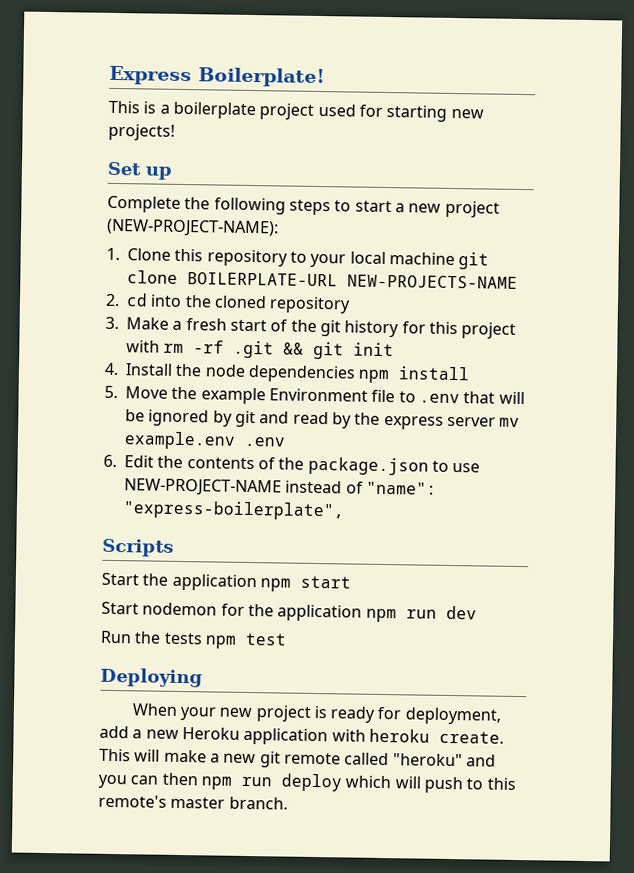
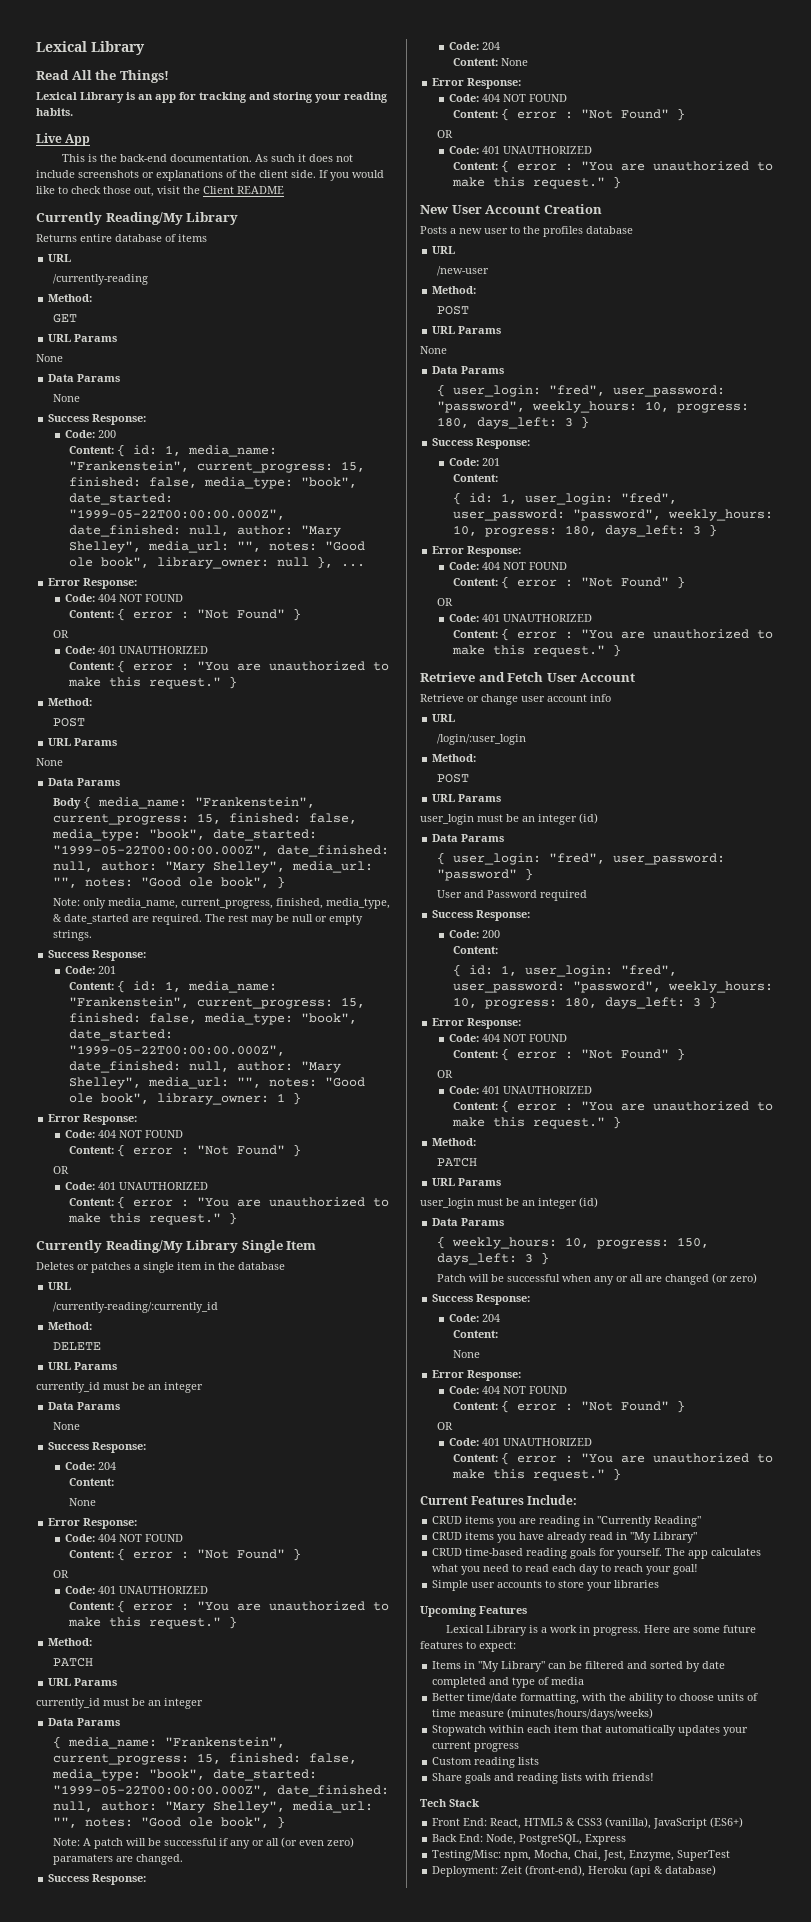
[109,65,325,88] [108,100,484,122] [108,123,175,141] [107,161,172,180] [107,195,500,218] [106,218,279,238] [106,247,490,270] [127,270,518,289] [105,293,352,314] [105,316,517,339] [126,340,395,360] [104,362,471,384] [104,385,525,405] [125,409,521,430] [124,431,285,450] [103,454,481,476] [124,478,437,497] [123,500,345,521] [102,538,174,557] [101,572,351,592] [101,601,477,623] [100,630,287,649] [100,667,203,688] [131,703,501,725] [99,725,504,746] [99,748,496,768] [98,772,516,794] [98,794,288,810] Express Boilerplate! // This is a boilerplate project used for starting new projects! // Set up // Complete the following steps to start a new project (NEW-PROJECT-NAME): // 1. Clone this repository to your local machine git clone BOILERPLATE-URL NEW-PROJECTS-NAME // 2. cd into the cloned repository // 3. Make a fresh start of the git history for this project with rm -rf .git && git init // 4. Install the node dependencies npm install // 5. Move the example Environment file to .env that will be ignored by git and read by the express server mv example.env .env // 6. Edit the contents of the package.json to use NEW-PROJECT-NAME instead of "name": "express-boilerplate", // Scripts // Start the application npm start // Start nodemon for the application npm run dev // Run the tests npm test // Deploying // When your new project is ready for deployment, add a new Heroku application with heroku create. This will make a new git remote called "heroku" and you can then npm run deploy which will push to this remote's master branch. -> [36,41,145,55] [36,70,169,83] [36,92,388,103] [36,108,73,116] [36,133,91,146] [62,154,354,162] [36,170,384,181] [36,186,284,197] [36,212,239,225] [36,234,207,242] [48,254,72,262] [52,274,148,285] [48,294,93,302] [52,314,77,323] [48,334,118,342] [36,354,63,362] [48,374,121,382] [52,394,80,402] [48,414,147,425] [64,430,116,438] [69,444,278,457] [69,461,366,473] [69,477,358,489] [69,493,174,505] [69,509,286,520] [69,525,342,537] [69,541,366,553] [69,556,366,569] [48,578,138,589] [64,594,183,602] [69,608,302,621] [52,630,69,638] [64,646,208,654] [69,660,390,673] [68,676,238,689] [48,698,93,706] [52,718,85,727] [48,738,118,746] [36,758,63,766] [48,778,121,786] [52,796,315,809] [52,813,357,825] [51,829,317,841] [52,845,389,857] [52,861,373,873] [52,876,285,889] [52,898,390,909] [52,914,363,925] [52,930,92,941] [48,950,147,961] [64,966,116,974] [69,980,278,993] [69,997,366,1009] [69,1013,358,1025] [69,1029,174,1041] [69,1045,286,1056] [69,1061,342,1073] [69,1077,366,1089] [69,1092,302,1105] [48,1114,138,1125] [64,1130,183,1138] [69,1144,302,1157] [52,1166,69,1174] [64,1182,208,1190] [69,1196,390,1209] [68,1212,238,1225] [36,1240,317,1253] [36,1262,285,1273] [48,1282,72,1290] [52,1302,218,1313] [48,1322,93,1330] [52,1342,101,1350] [48,1362,118,1370] [36,1382,203,1393] [48,1402,121,1410] [52,1422,80,1430] [48,1442,147,1453] [64,1462,116,1470] [69,1478,115,1486] [69,1498,97,1506] [48,1518,138,1529] [64,1534,183,1542] [69,1548,302,1561] [52,1570,69,1578] [64,1586,208,1594] [69,1600,390,1613] [68,1616,238,1629] [48,1638,93,1646] [52,1658,93,1667] [48,1678,118,1686] [36,1698,203,1709] [48,1718,121,1726] [52,1736,285,1749] [52,1753,357,1765] [51,1769,317,1781] [52,1785,389,1797] [52,1801,373,1813] [52,1816,285,1829] [52,1837,354,1849] [52,1854,183,1865] [48,1874,147,1885] [448,42,500,50] [453,58,529,66] [432,78,522,89] [448,94,567,102] [453,108,686,121] [436,130,453,138] [448,146,592,154] [453,160,774,173] [452,176,622,189] [420,204,602,214] [420,226,633,237] [432,246,456,254] [436,266,489,276] [432,286,477,294] [436,306,469,315] [432,326,502,334] [420,346,447,354] [432,366,505,374] [436,384,725,397] [436,401,749,413] [436,416,589,429] [432,438,531,449] [448,458,500,466] [453,474,499,482] [453,492,678,505] [453,509,774,521] [453,524,718,537] [432,546,522,557] [448,562,567,570] [453,576,686,589] [436,598,453,606] [448,614,592,622] [453,628,774,641] [452,644,622,657] [420,672,636,682] [420,694,611,705] [432,714,456,722] [436,734,526,745] [432,754,477,762] [436,774,469,783] [432,794,502,802] [420,813,598,825] [432,834,505,842] [436,852,725,865] [436,868,533,881] [436,890,587,901] [432,910,531,921] [448,930,500,938] [453,946,499,954] [453,964,678,977] [453,981,774,993] [453,996,718,1009] [432,1018,522,1029] [448,1034,567,1042] [453,1048,686,1061] [436,1070,453,1078] [448,1086,592,1094] [453,1100,774,1113] [452,1116,622,1129] [432,1138,477,1146] [436,1158,477,1167] [432,1178,502,1186] [420,1197,598,1209] [432,1218,505,1226] [436,1236,709,1249] [436,1252,549,1265] [436,1273,757,1285] [432,1294,531,1305] [448,1314,500,1322] [453,1330,499,1338] [453,1350,481,1358] [432,1370,522,1381] [448,1386,567,1394] [453,1400,686,1413] [436,1422,453,1430] [448,1438,592,1446] [453,1452,774,1465] [452,1468,622,1481] [420,1495,578,1505] [432,1516,702,1527] [432,1532,698,1543] [432,1548,762,1559] [432,1564,699,1575] [432,1580,660,1591] [420,1606,527,1617] [446,1625,757,1636] [420,1641,516,1652] [432,1661,726,1672] [432,1677,585,1688] [432,1693,759,1704] [432,1708,654,1720] [432,1725,749,1736] [432,1741,520,1752] [432,1757,540,1768] [432,1773,655,1784] [420,1799,479,1807] [432,1817,744,1829] [432,1834,627,1845] [432,1850,731,1861] [432,1865,717,1877] Lexical Library // Read All the Things! // Lexical Library is an app for tracking and storing your reading habits. // Live App // This is the back-end documentation. As such it does not include screenshots or explanations of the client side. If you would like to check those out, visit the Client README // Currently Reading/My Library // Returns entire database of items // URL // /currently-reading // Method: // GET // URL Params // None // Data Params // None // Success Response: // Code: 200 // Content: { id: 1, media_name: "Frankenstein", current_progress: 15, finished: false, media_type: "book", date_started: "1999-05-22T00:00:00.000Z", date_finished: null, author: "Mary Shelley", media_url: "", notes: "Good ole book", library_owner: null }, ... // Error Response: // Code: 404 NOT FOUND // Content: { error : "Not Found" } // OR // Code: 401 UNAUTHORIZED // Content: { error : "You are unauthorized to make this request." } // Method: // POST // URL Params // None // Data Params // Body { media_name: "Frankenstein", current_progress: 15, finished: false, media_type: "book", date_started: "1999-05-22T00:00:00.000Z", date_finished: null, author: "Mary Shelley", media_url: "", notes: "Good ole book", } // Note: only media_name, current_progress, finished, media_type, & date_started are required. The rest may be null or empty strings. // Success Response: // Code: 201 // Content: { id: 1, media_name: "Frankenstein", current_progress: 15, finished: false, media_type: "book", date_started: "1999-05-22T00:00:00.000Z", date_finished: null, author: "Mary Shelley", media_url: "", notes: "Good ole book", library_owner: 1 } // Error Response: // Code: 404 NOT FOUND // Content: { error : "Not Found" } // OR // Code: 401 UNAUTHORIZED // Content: { error : "You are unauthorized to make this request." } // Currently Reading/My Library Single Item // Deletes or patches a single item in the database // URL // /currently-reading/:currently_id // Method: // DELETE // URL Params // currently_id must be an integer // Data Params // None // Success Response: // Code: 204 // Content: // None // Error Response: // Code: 404 NOT FOUND // Content: { error : "Not Found" } // OR // Code: 401 UNAUTHORIZED // Content: { error : "You are unauthorized to make this request." } // Method: // PATCH // URL Params // currently_id must be an integer // Data Params // { media_name: "Frankenstein", current_progress: 15, finished: false, media_type: "book", date_started: "1999-05-22T00:00:00.000Z", date_finished: null, author: "Mary Shelley", media_url: "", notes: "Good ole book", } // Note: A patch will be successful if any or all (or even zero) paramaters are changed. // Success Response: // Code: 204 // Content: None // Error Response: // Code: 404 NOT FOUND // Content: { error : "Not Found" } // OR // Code: 401 UNAUTHORIZED // Content: { error : "You are unauthorized to make this request." } // New User Account Creation // Posts a new user to the profiles database // URL // /new-user // Method: // POST // URL Params // None // Data Params // { user_login: "fred", user_password: "password", weekly_hours: 10, progress: 180, days_left: 3 } // Success Response: // Code: 201 // Content: // { id: 1, user_login: "fred", user_password: "password", weekly_hours: 10, progress: 180, days_left: 3 } // Error Response: // Code: 404 NOT FOUND // Content: { error : "Not Found" } // OR // Code: 401 UNAUTHORIZED // Content: { error : "You are unauthorized to make this request." } // Retrieve and Fetch User Account // Retrieve or change user account info // URL // /login/:user_login // Method: // POST // URL Params // user_login must be an integer (id) // Data Params // { user_login: "fred", user_password: "password" } // User and Password required // Success Response: // Code: 200 // Content: // { id: 1, user_login: "fred", user_password: "password", weekly_hours: 10, progress: 180, days_left: 3 } // Error Response: // Code: 404 NOT FOUND // Content: { error : "Not Found" } // OR // Code: 401 UNAUTHORIZED // Content: { error : "You are unauthorized to make this request." } // Method: // PATCH // URL Params // user_login must be an integer (id) // Data Params // { weekly_hours: 10, progress: 150, days_left: 3 } // Patch will be successful when any or all are changed (or zero) // Success Response: // Code: 204 // Content: // None // Error Response: // Code: 404 NOT FOUND // Content: { error : "Not Found" } // OR // Code: 401 UNAUTHORIZED // Content: { error : "You are unauthorized to make this request." } // Current Features Include: // CRUD items you are reading in "Currently Reading" // CRUD items you have already read in "My Library" // CRUD time-based reading goals for yourself. The app calculates what you need to read each day to reach your goal! // Simple user accounts to store your libraries // Upcoming Features // Lexical Library is a work in progress. Here are some future features to expect: // Items in "My Library" can be filtered and sorted by date completed and type of media // Better time/date formatting, with the ability to choose units of time measure (minutes/hours/days/weeks) // Stopwatch within each item that automatically updates your current progress // Custom reading lists // Share goals and reading lists with friends! // Tech Stack // Front End: React, HTML5 & CSS3 (vanilla), JavaScript (ES6+) // Back End: Node, PostgreSQL, Express // Testing/Misc: npm, Mocha, Chai, Jest, Enzyme, SuperTest // Deployment: Zeit (front-end), Heroku (api & database)

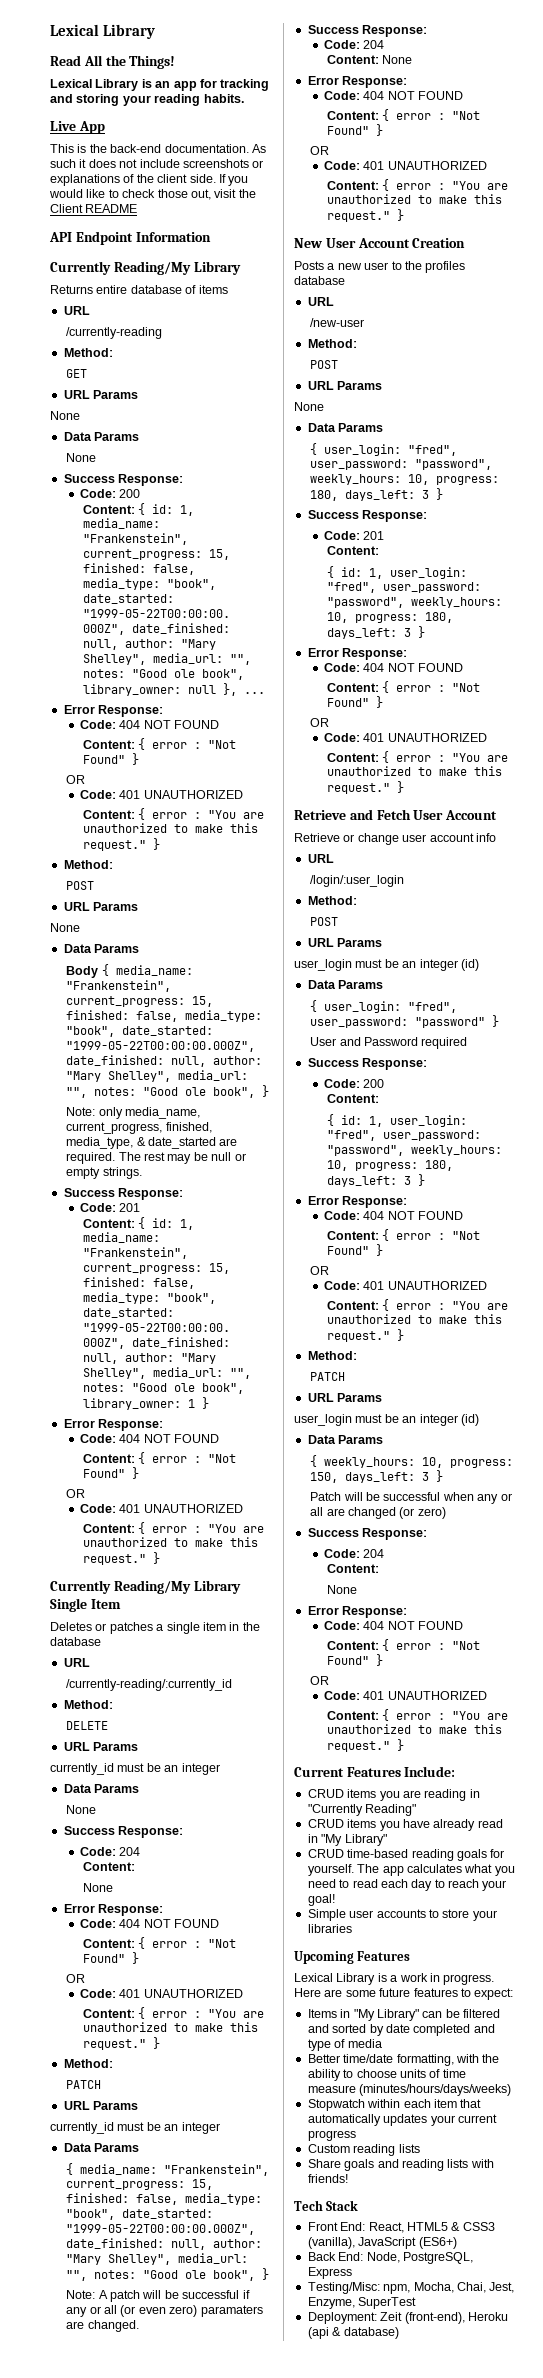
(284, 190) none -> [49,231,211,245] // API Endpoint Information

